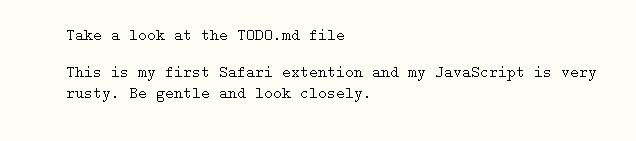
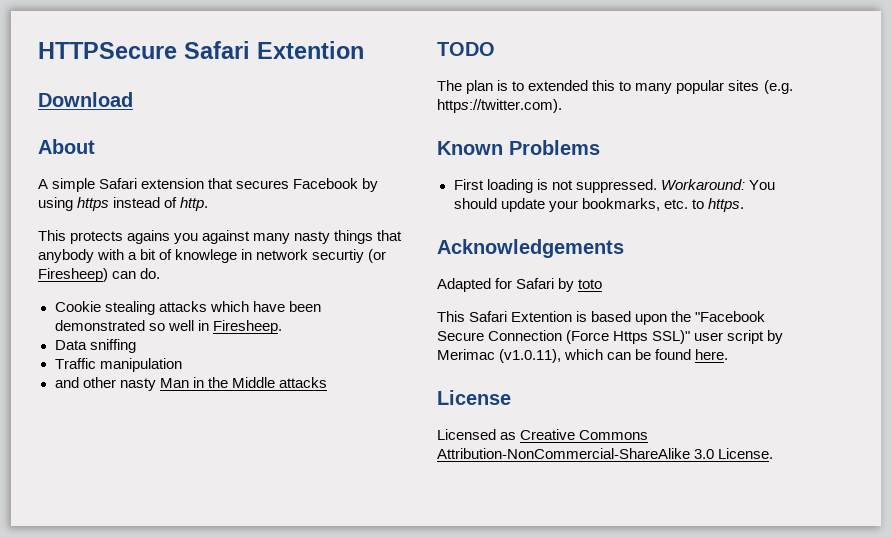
[66,28,345,42] [66,65,597,81] [66,86,372,102] Take a look at the TODO.md file // This is my first Safari extention and my JavaScript is very rusty. Be gentle and look closely. -> [38,41,364,59] [38,92,133,107] [38,139,95,154] [38,178,379,192] [38,197,209,211] [38,230,403,244] [38,249,387,263] [38,268,161,282] [54,301,321,315] [54,320,282,334] [54,339,136,353] [54,358,182,372] [54,377,327,391] [437,42,495,56] [437,80,793,94] [437,99,562,113] [437,140,600,155] [453,179,775,193] [453,198,744,212] [437,239,624,258] [437,278,603,292] [437,311,766,325] [437,330,784,344] [437,349,729,363] [437,390,511,405] [437,429,649,440] [437,448,774,459] HTTPSecure Safari Extention // Download // About // A simple Safari extension that secures Facebook by using https instead of http. // This protects agains you against many nasty things that anybody with a bit of knowlege in network securtiy (or Firesheep) can do. // Cookie stealing attacks which have been demonstrated so well in Firesheep. // Data sniffing // Traffic manipulation // and other nasty Man in the Middle attacks // TODO // The plan is to extended this to many popular sites (e.g. https://twitter.com). // Known Problems // First loading is not suppressed. Workaround: You should update your bookmarks, etc. to https. // Acknowledgements // Adapted for Safari by toto // This Safari Extention is based upon the "Facebook Secure Connection (Force Https SSL)" user script by Merimac (v1.0.11), which can be found here. // License // Licensed as Creative Commons Attribution-NonCommercial-ShareAlike 3.0 License.

